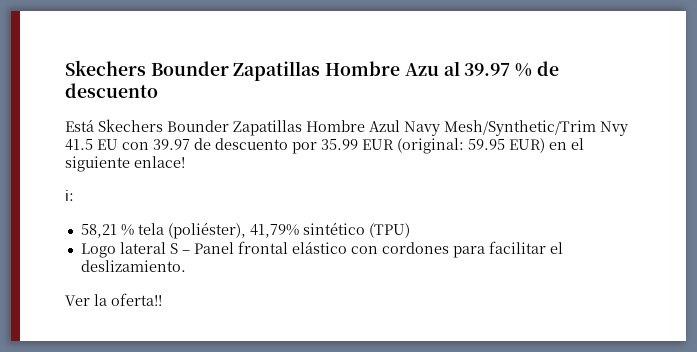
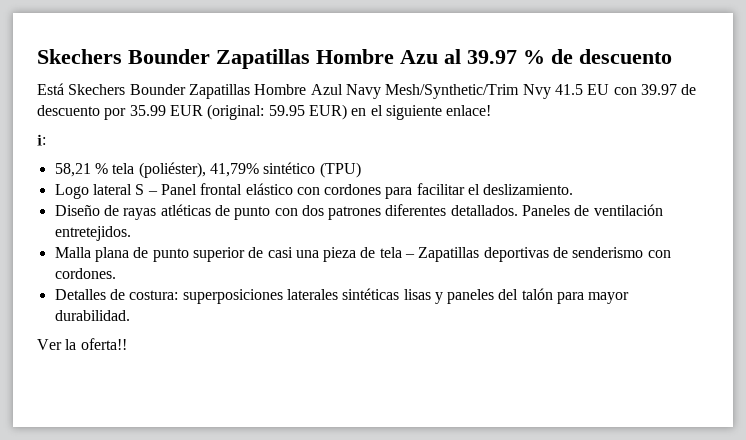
(186, 266) none -> [54,204,663,220] [54,226,131,241] [54,247,671,262] [54,268,116,279] [54,288,630,304] [54,310,130,321] // Diseño de rayas atléticas de punto con dos patrones diferentes detallados. Paneles de ventilación entretejidos. // Malla plana de punto superior de casi una pieza de tela – Zapatillas deportivas de senderismo con cordones. // Detalles de costura: superposiciones laterales sintéticas lisas y paneles del talón para mayor durabilidad.

